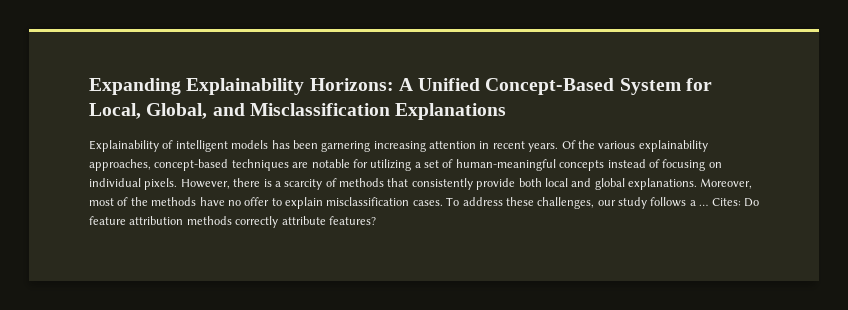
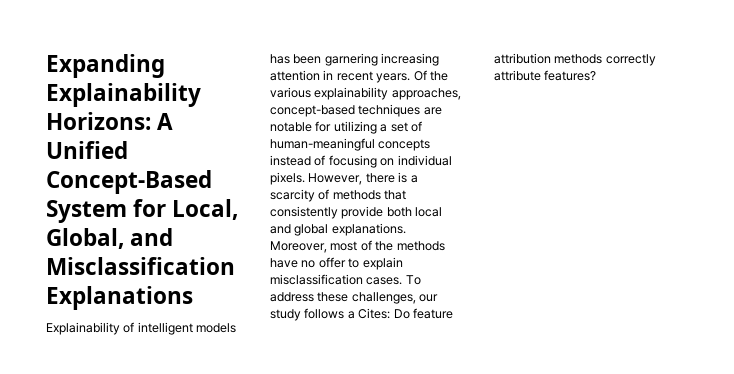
[699,204,709,206] … -> (355, 315) none

